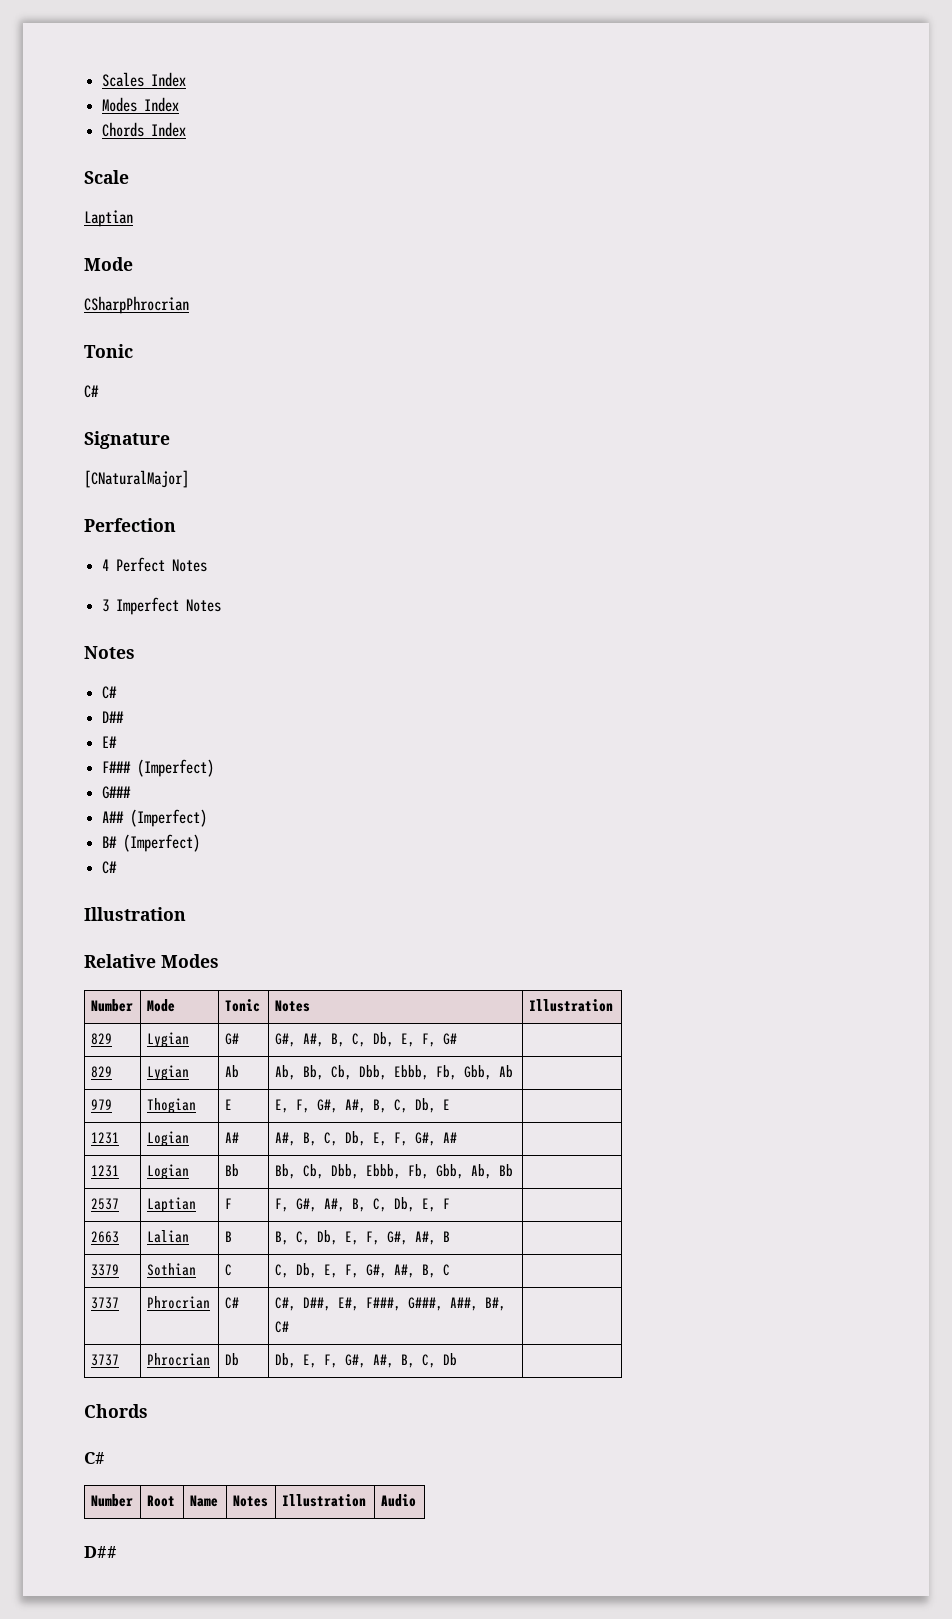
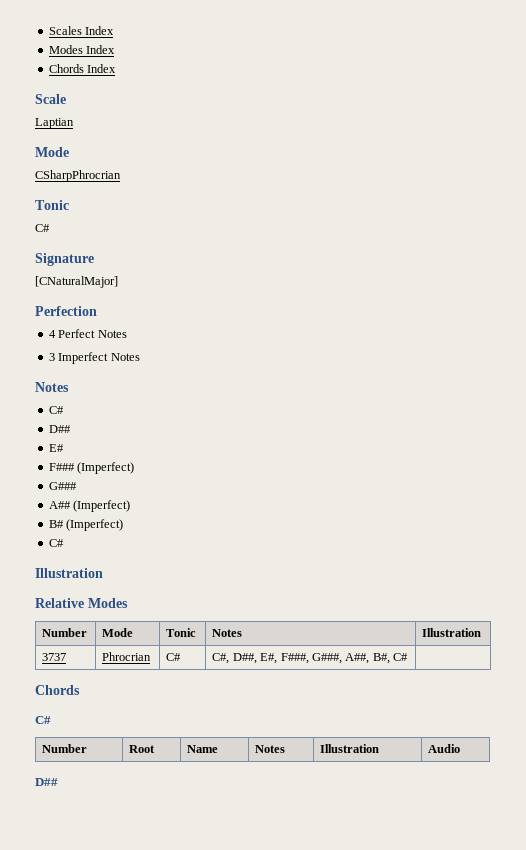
[90,1033,112,1045] [146,1032,189,1048] [224,1033,239,1045] [274,1032,457,1047] [90,1066,112,1078] [146,1065,189,1081] [224,1065,239,1078] [274,1065,513,1080] [90,1099,112,1110] [146,1098,196,1114] [224,1099,232,1110] [274,1098,450,1113] [90,1132,119,1144] [146,1131,189,1147] [224,1132,239,1143] [274,1131,457,1146] [90,1165,119,1177] [146,1164,189,1180] [224,1164,239,1177] [274,1164,513,1179] [90,1198,119,1210] [146,1197,196,1213] [224,1198,232,1209] [274,1197,450,1212] [90,1231,119,1243] [146,1230,189,1243] [224,1231,232,1242] [274,1230,450,1245] [90,1264,119,1276] [146,1263,196,1276] [224,1264,232,1276] [274,1263,450,1278] // 829 | Lygian | G# | G#, A#, B, C, Db, E, F, G# | // 829 | Lygian | Ab | Ab, Bb, Cb, Dbb, Ebbb, Fb, Gbb, Ab | // 979 | Thogian | E | E, F, G#, A#, B, C, Db, E | // 1231 | Logian | A# | A#, B, C, Db, E, F, G#, A# | // 1231 | Logian | Bb | Bb, Cb, Dbb, Ebbb, Fb, Gbb, Ab, Bb | // 2537 | Laptian | F | F, G#, A#, B, C, Db, E, F | // 2663 | Lalian | B | B, C, Db, E, F, G#, A#, B | // 3379 | Sothian | C | C, Db, E, F, G#, A#, B, C | -> (482, 632) none
[90,1354,119,1366] [146,1353,210,1366] [224,1353,239,1366] [274,1353,457,1368] // 3737 | Phrocrian | Db | Db, E, F, G#, A#, B, C, Db | -> (409, 657) none

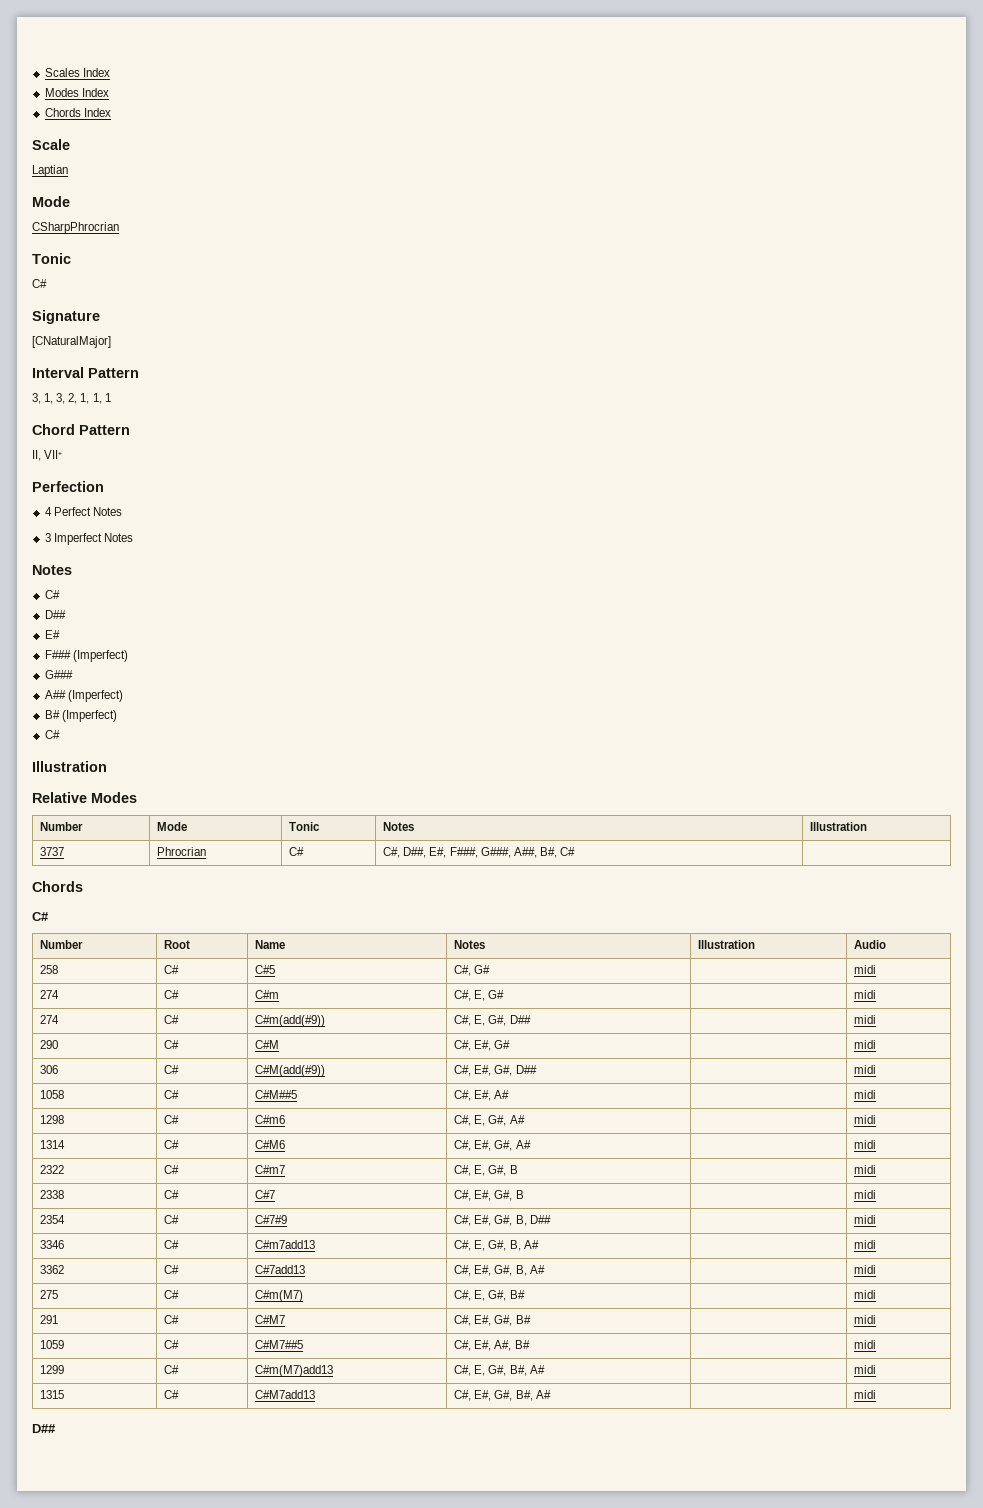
(118, 282) none -> [32,367,139,378] [32,393,111,404] [32,424,130,435] [32,450,63,461] // Interval Pattern // 3, 1, 3, 2, 1, 1, 1 // Chord Pattern // II, VII⁺
(461, 748) none -> [40,965,59,974] [164,965,180,974] [255,965,276,974] [454,965,491,976] [854,965,877,974] [40,990,60,999] [164,990,180,999] [255,990,280,999] [454,990,505,1001] [854,990,877,999] [40,1015,60,1024] [164,1015,180,1024] [255,1015,326,1027] [454,1015,531,1026] [854,1015,877,1024] [40,1040,59,1049] [164,1040,180,1049] [255,1040,280,1049] [454,1040,511,1051] [854,1040,877,1049] [40,1065,59,1074] [164,1065,180,1074] [255,1065,326,1077] [454,1065,537,1076] [854,1065,877,1074] [40,1090,65,1099] [164,1090,180,1099] [255,1090,298,1099] [454,1090,510,1101] [854,1090,877,1099] [40,1115,65,1124] [164,1115,180,1124] [255,1115,286,1124] [454,1115,525,1126] [854,1115,877,1124] [40,1140,66,1149] [164,1140,180,1149] [255,1140,286,1149] [454,1140,531,1151] [854,1140,877,1149] [40,1165,65,1174] [164,1165,180,1174] [255,1165,286,1174] [454,1165,518,1176] [854,1165,877,1174] [40,1190,65,1199] [164,1190,180,1199] [255,1190,276,1199] [454,1190,524,1201] [854,1190,877,1199] [40,1215,66,1224] [164,1215,180,1224] [255,1215,288,1224] [454,1215,551,1226] [854,1215,877,1224] [40,1240,65,1249] [164,1240,180,1249] [255,1240,316,1249] [454,1240,539,1251] [854,1240,877,1249] [40,1265,65,1274] [164,1265,180,1274] [255,1265,306,1274] [454,1265,545,1276] [854,1265,877,1274] [40,1290,59,1299] [164,1290,180,1299] [255,1290,304,1302] [454,1290,525,1301] [854,1290,877,1299] [40,1315,59,1324] [164,1315,180,1324] [255,1315,286,1324] [454,1315,531,1326] [854,1315,877,1324] [40,1340,65,1349] [164,1340,180,1349] [255,1340,304,1349] [454,1340,530,1351] [854,1340,877,1349] [40,1365,65,1374] [164,1365,180,1374] [255,1365,334,1377] [454,1365,545,1376] [854,1365,877,1374] [40,1390,65,1399] [164,1390,180,1399] [255,1390,316,1399] [454,1390,551,1401] [854,1390,877,1399] // 258 | C# | C#5 | C#, G# | | midi // 274 | C# | C#m | C#, E, G# | | midi // 274 | C# | C#m(add(#9)) | C#, E, G#, D## | | midi // 290 | C# | C#M | C#, E#, G# | | midi // 306 | C# | C#M(add(#9)) | C#, E#, G#, D## | | midi // 1058 | C# | C#M##5 | C#, E#, A# | | midi // 1298 | C# | C#m6 | C#, E, G#, A# | | midi // 1314 | C# | C#M6 | C#, E#, G#, A# | | midi // 2322 | C# | C#m7 | C#, E, G#, B | | midi // 2338 | C# | C#7 | C#, E#, G#, B | | midi // 2354 | C# | C#7#9 | C#, E#, G#, B, D## | | midi // 3346 | C# | C#m7add13 | C#, E, G#, B, A# | | midi // 3362 | C# | C#7add13 | C#, E#, G#, B, A# | | midi // 275 | C# | C#m(M7) | C#, E, G#, B# | | midi // 291 | C# | C#M7 | C#, E#, G#, B# | | midi // 1059 | C# | C#M7##5 | C#, E#, A#, B# | | midi // 1299 | C# | C#m(M7)add13 | C#, E, G#, B#, A# | | midi // 1315 | C# | C#M7add13 | C#, E#, G#, B#, A# | | midi

